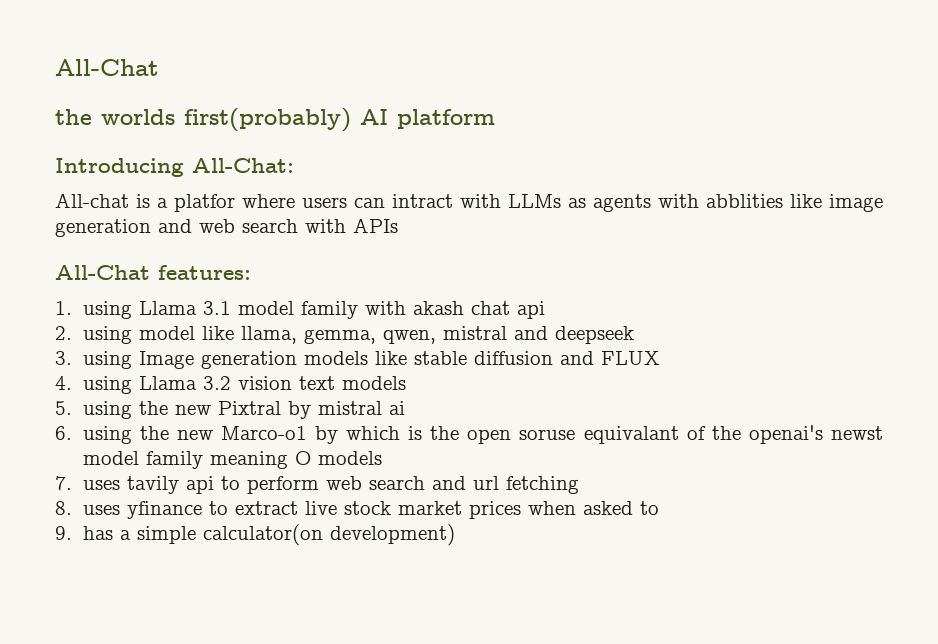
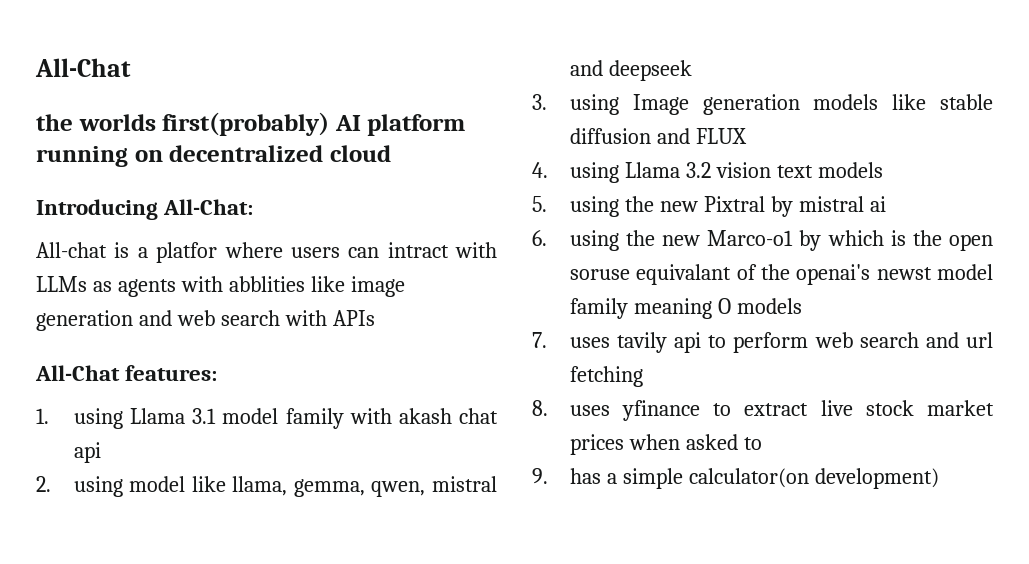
(495, 119) none -> [36,145,391,167] running on decentralized cloud

